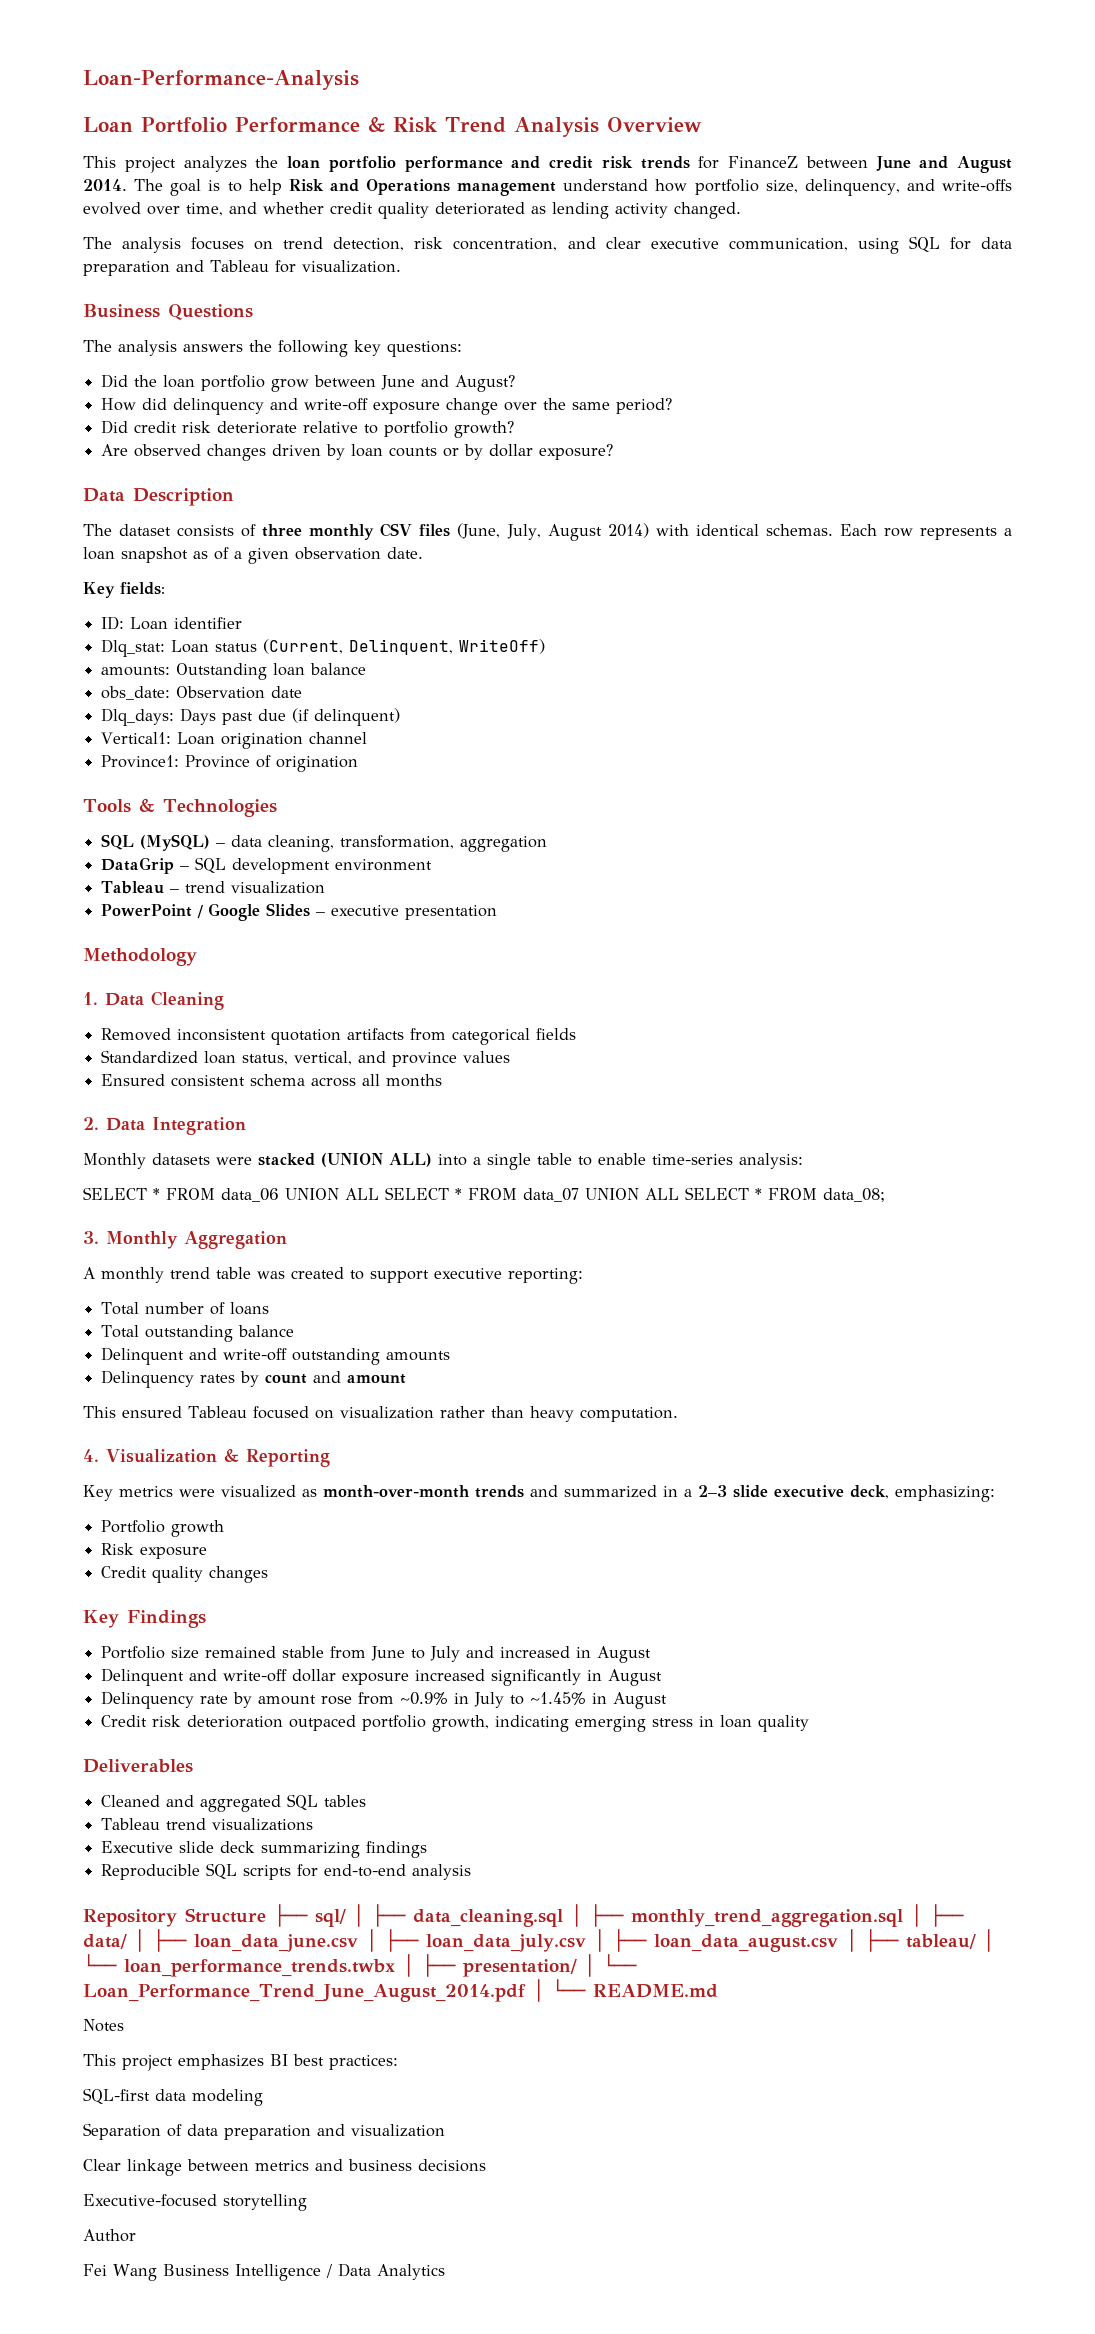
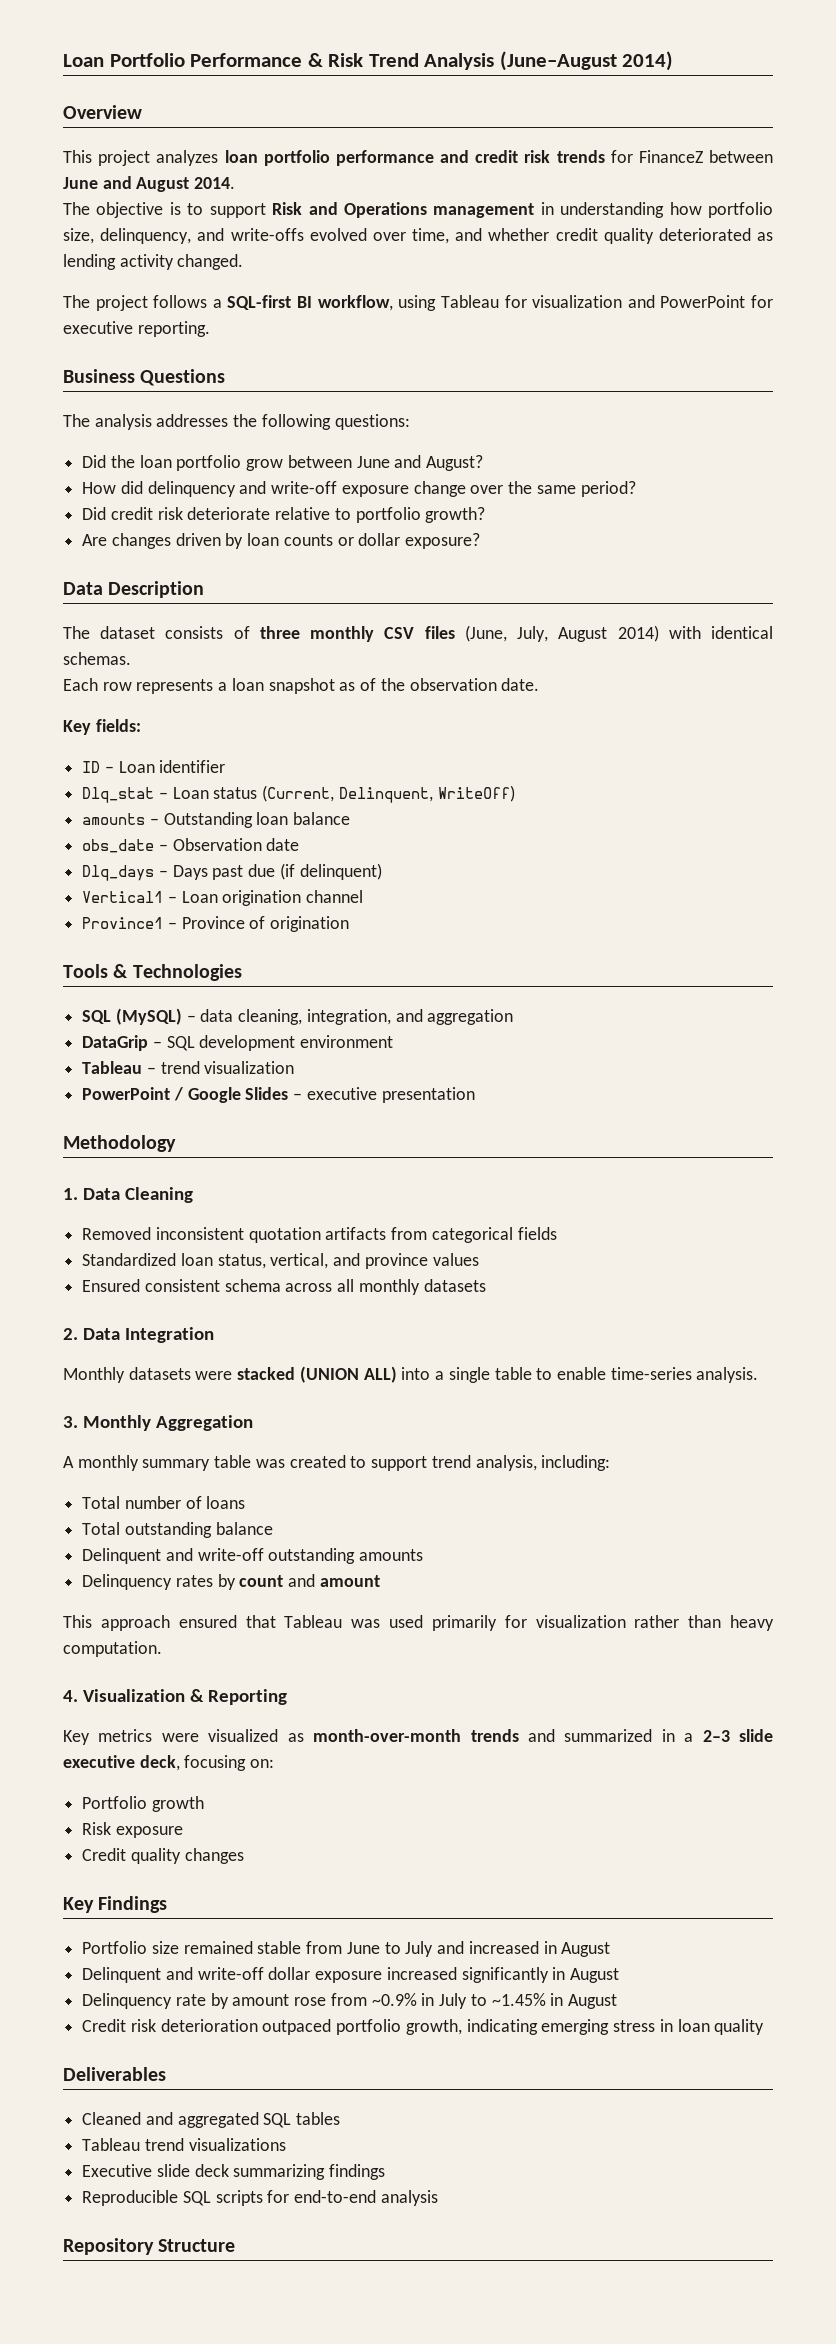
[83,70,359,90] Loan-Performance-Analysis // -> (63, 60) none
(599, 127) none -> [499,51,674,71] (June–August 2014) //
[255,156,279,168] the -> (219, 158) none
[134,179,202,196] The goal -> [63,202,164,218] // The objective
[248,179,282,195] help -> [209,203,266,218] support
[563,179,649,191] understand -> [540,202,665,218] in understanding
[122,236,1013,254] [83,260,401,276] analysis focuses on trend detection, risk concentration, and clear executive communication, using SQL for data preparation and Tableau for visualization. -> [95,295,774,311] [63,321,210,337] project follows a SQL-first BI workflow, using Tableau for visualization and PowerPoint for executive reporting.
[183,344,243,352] answers -> [156,414,229,427] addresses
[354,340,381,356] key -> (331, 422) none
[134,444,202,457] observed -> (108, 540) none
[464,444,484,460] by -> (354, 541) none
(833, 530) none -> (131, 658) //
[234,548,289,564] a given -> [380,678,405,691] the
[101,616,125,630] ID: -> [82,761,114,773] ID –
[101,639,166,657] Dlq_stat: -> [82,787,168,803] Dlq_stat –
[101,666,171,676] amounts: -> [82,813,159,825] amounts –
[101,686,171,700] obs_date: -> [82,839,168,853] obs_date –
[101,708,175,726] Dlq_days: -> [82,865,168,881] Dlq_days –
[101,732,172,744] Vertical1: -> [82,891,177,903] Vertical1 –
[101,755,180,768] Province1: -> [82,917,177,929] Province1 –
[340,835,455,849] transformation, -> [306,1009,423,1025] integration, and
[386,1074,443,1087] months -> [358,1279,486,1295] monthly datasets
[739,1153,803,1169] [83,1187,885,1202] analysis: // SELECT * FROM data_06 UNION ALL SELECT * FROM data_07 UNION ALL SELECT * FROM data_08; -> [696,1367,759,1383] analysis.
[170,1267,210,1279] trend -> [142,1459,211,1471] summary
[434,1268,583,1284] executive reporting: -> [431,1455,611,1471] trend analysis, including:
[122,1406,334,1419] ensured Tableau focused on -> [100,1615,527,1631] approach ensured that Tableau was used primarily for
[895,1485,995,1502] emphasizing: -> [184,1755,275,1771] focusing on:
[274,1904,964,1927] [83,1929,994,1952] [83,1954,637,1977] [83,1979,718,2002] [83,2019,124,2032] [83,2054,398,2071] [83,2088,263,2106] [83,2123,445,2140] [83,2159,486,2176] [83,2194,307,2211] [83,2229,136,2242] [83,2263,445,2281] ├── sql/ │ ├── data_cleaning.sql │ ├── monthly_trend_aggregation.sql │ ├── data/ │ ├── loan_data_june.csv │ ├── loan_data_july.csv │ ├── loan_data_august.csv │ ├── tableau/ │ └── loan_performance_trends.twbx │ ├── presentation/ │ └── Loan_Performance_Trend_June_August_2014.pdf │ └── README.md // Notes // This project emphasizes BI best practices: // SQL-first data modeling // Separation of data preparation and visualization // Clear linkage between metrics and business decisions // Executive-focused storytelling // Author // Fei Wang Business Intelligence / Data Analytics -> (236, 2245) none

